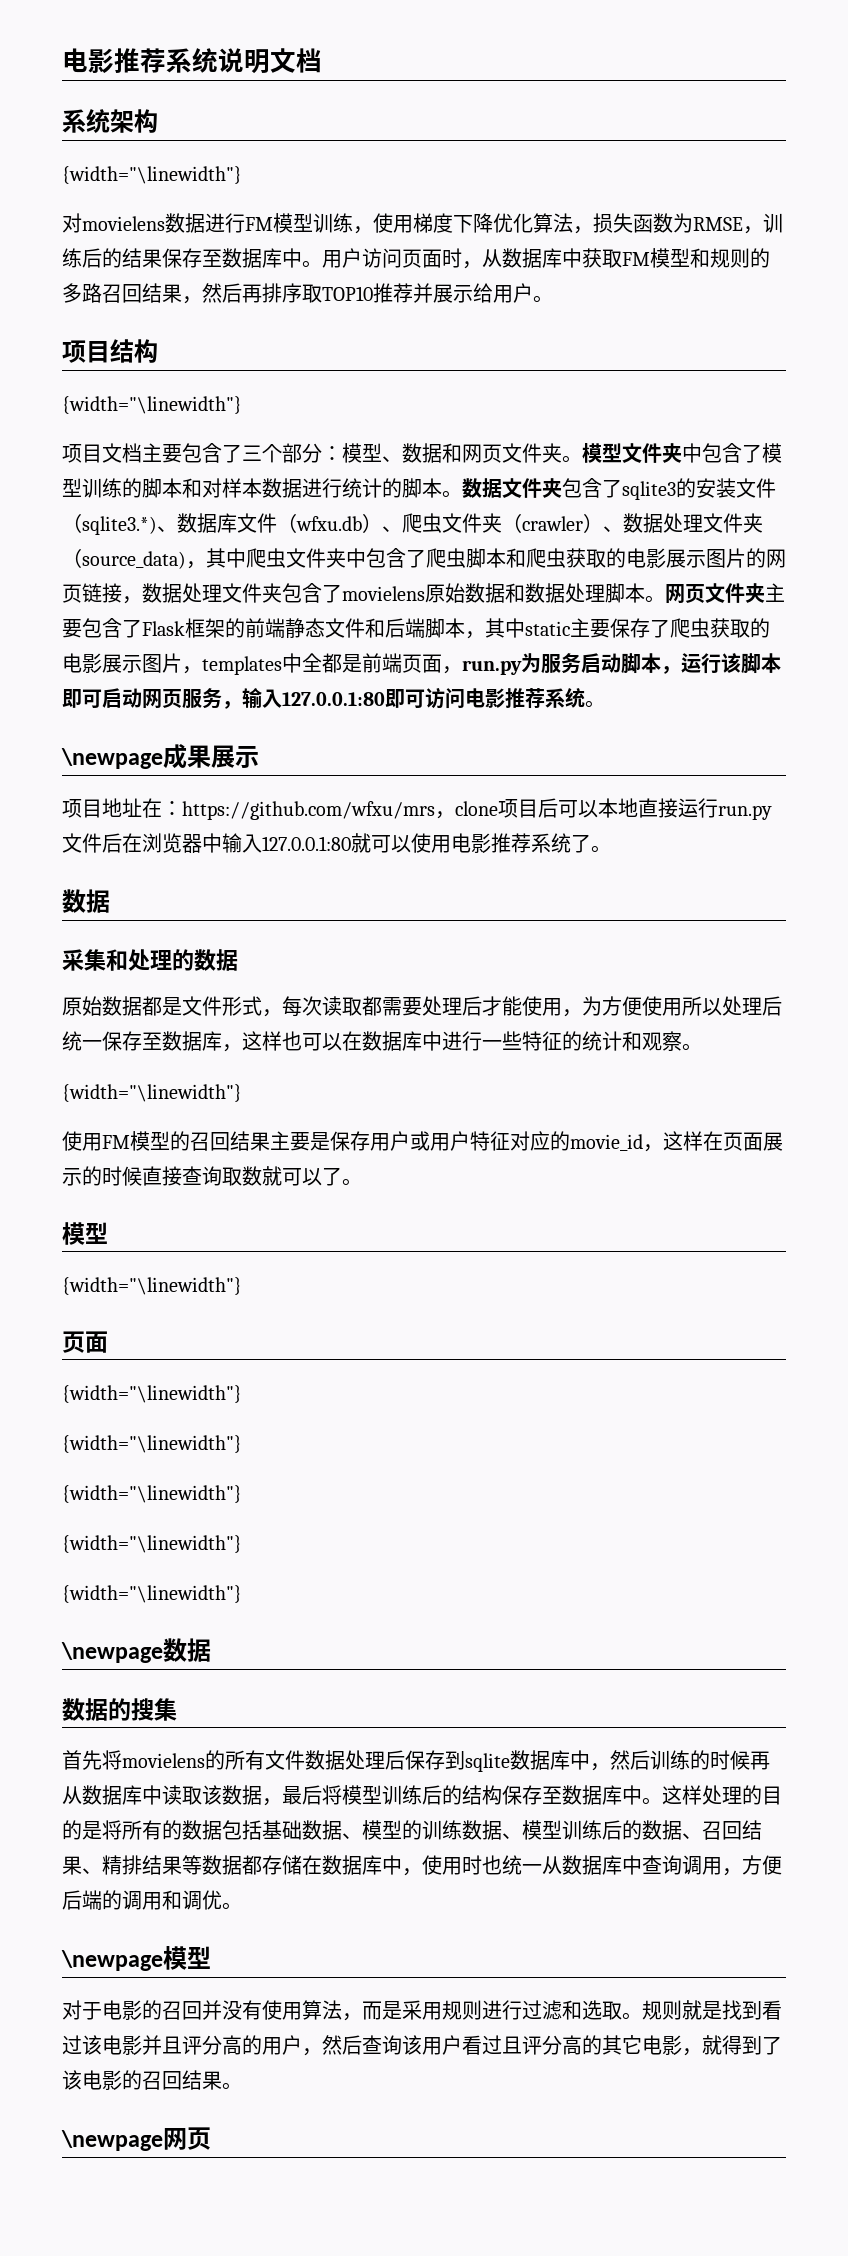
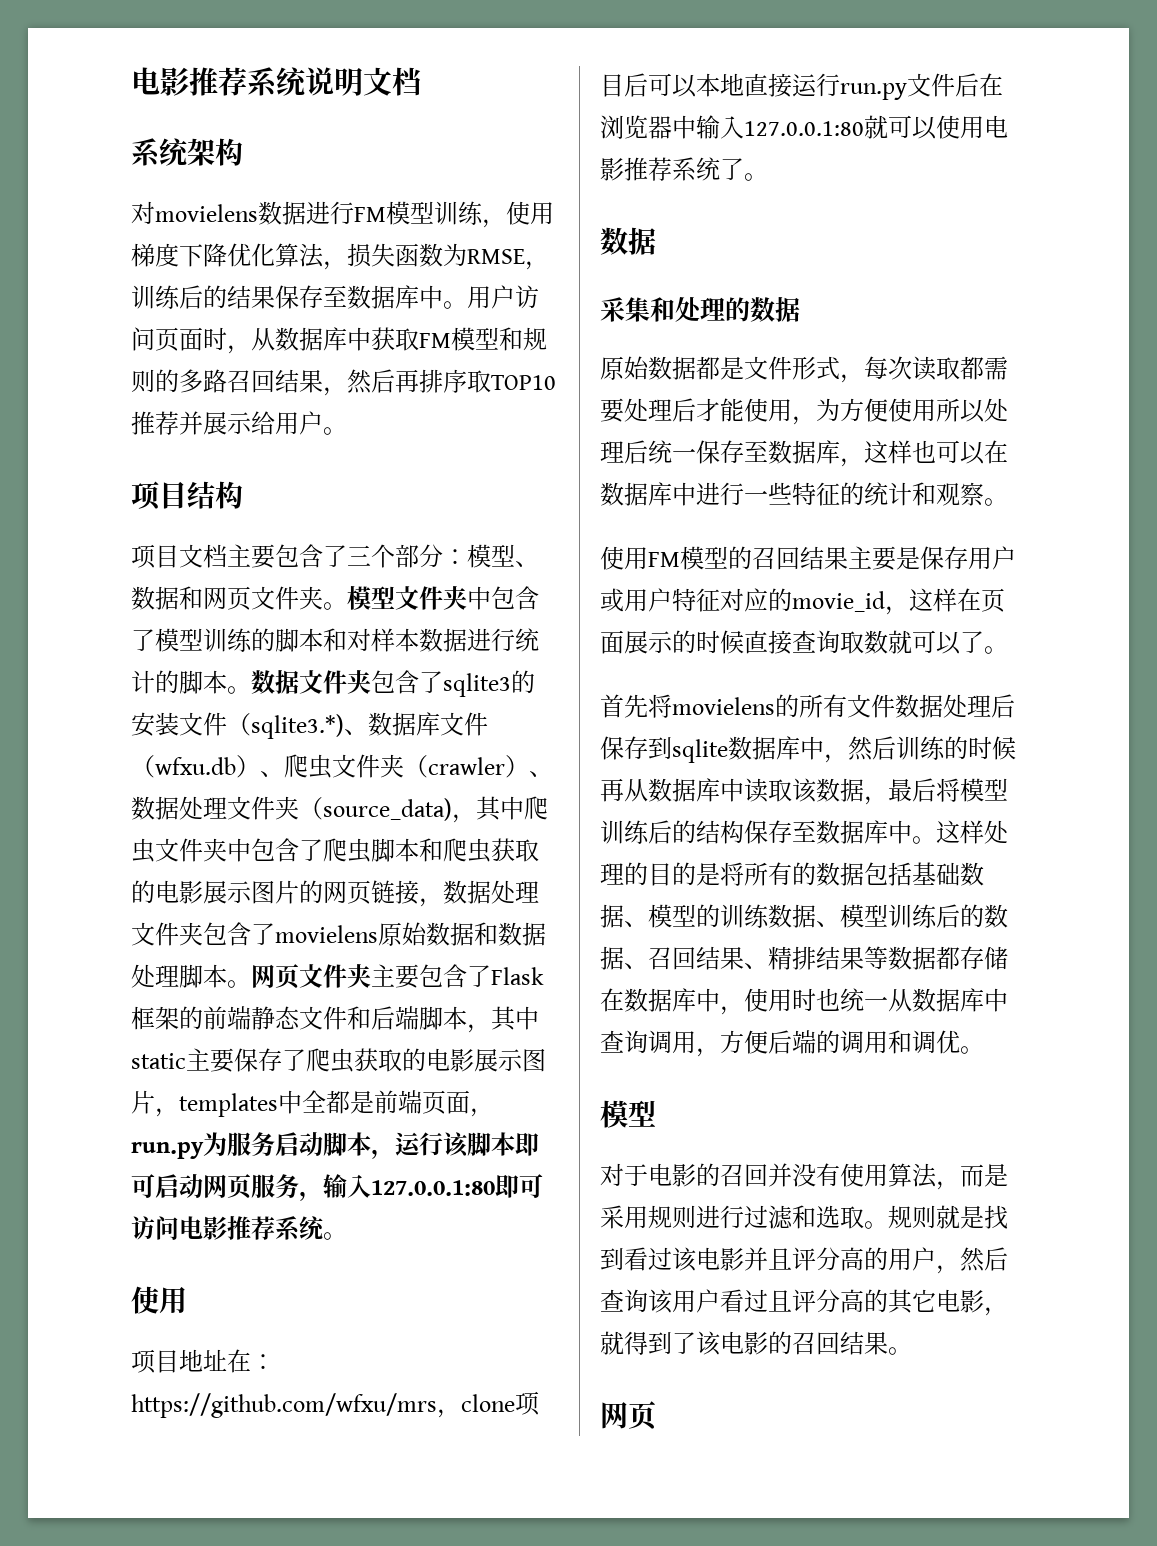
[62,166,242,184] // {width="\linewidth"} -> (243, 152) none
[62,396,242,414] // {width="\linewidth"} -> (243, 495) none
[61,744,259,769] \newpage成果展示 -> [131,1286,187,1314] 使用
[62,1084,242,1102] // {width="\linewidth"} -> (1008, 502) none
[62,1222,108,1245] [62,1277,242,1295] [62,1331,108,1353] [62,1385,242,1403] [62,1435,242,1453] [62,1485,242,1503] [62,1535,242,1553] [62,1585,242,1603] [61,1638,211,1663] [62,1698,177,1721] // 模型 // {width="\linewidth"} // 页面 // {width="\linewidth"} // {width="\linewidth"} // {width="\linewidth"} // {width="\linewidth"} // {width="\linewidth"} // \newpage数据 // 数据的搜集 -> (1008, 650) none
[61,1950,163,1971] \newpage -> (984, 1050) none
[61,2130,163,2151] \newpage -> (912, 1351) none

